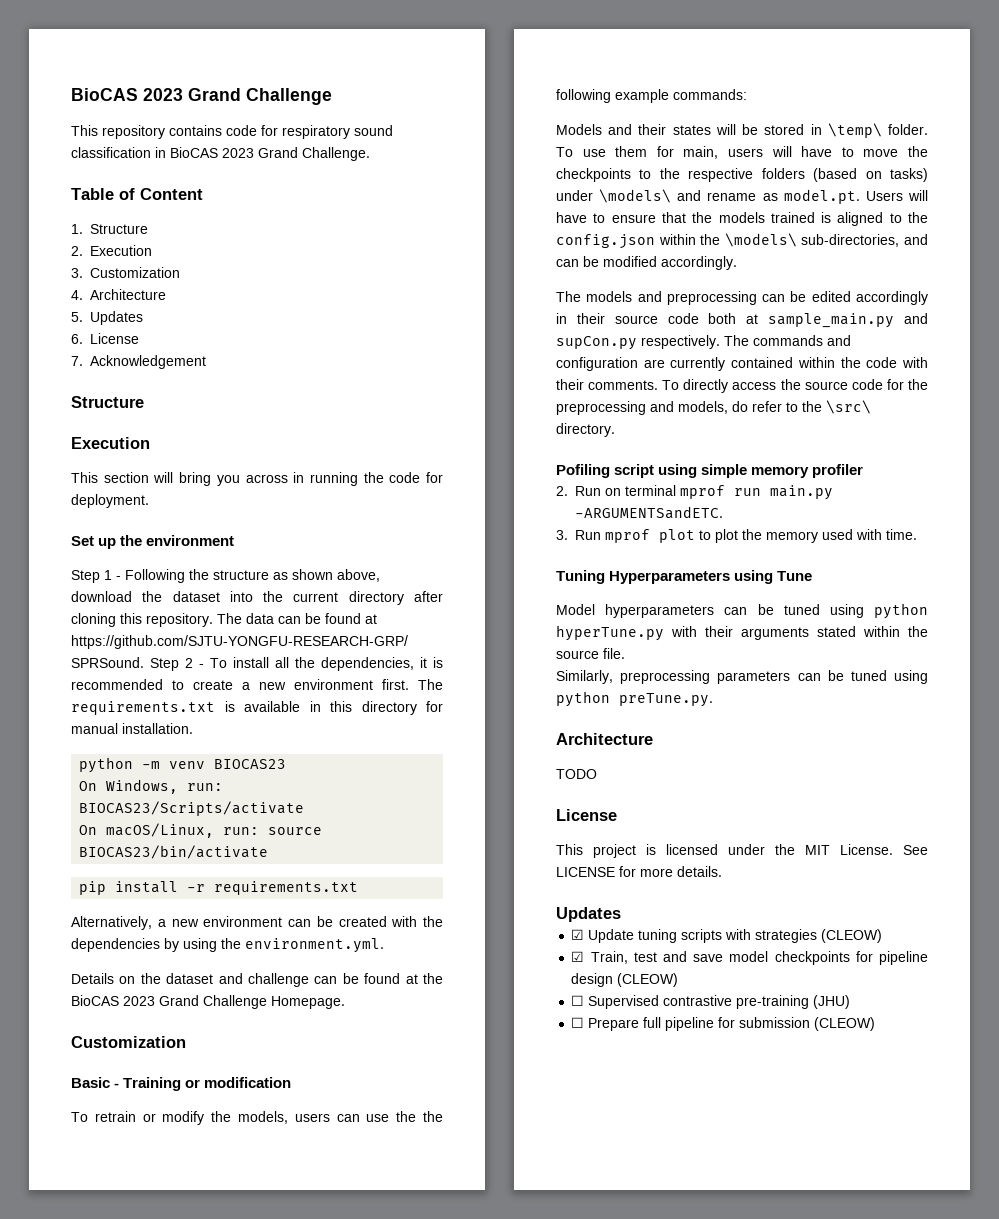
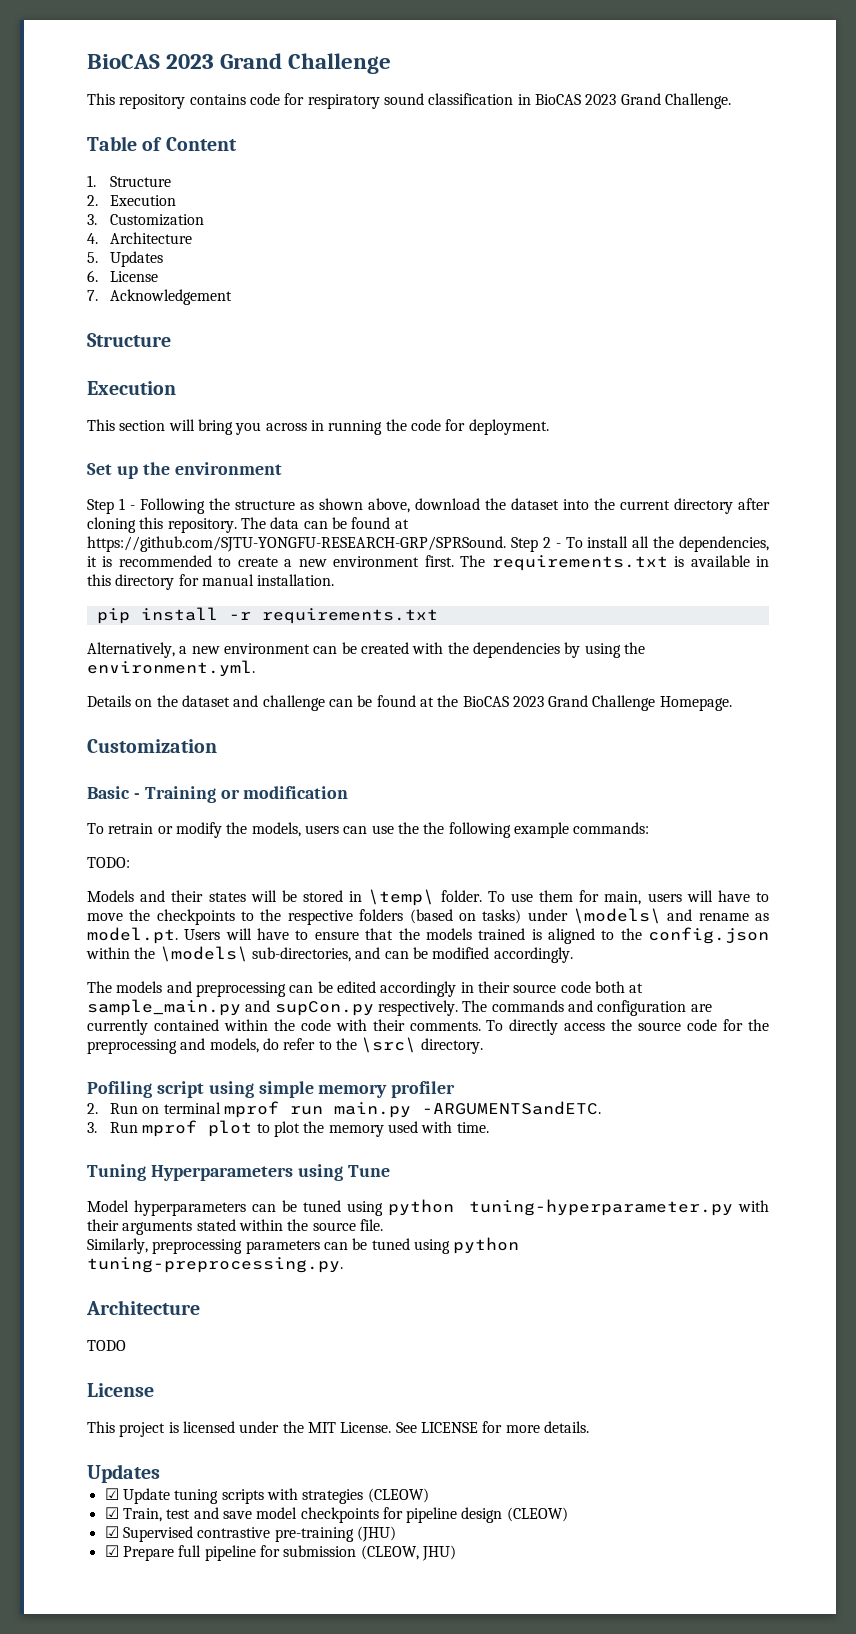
[79,757,287,773] [79,779,224,794] [79,801,305,816] [79,823,323,838] [79,845,269,859] // python -m venv BIOCAS23 // On Windows, run: BIOCAS23/Scripts/activate // On macOS/Linux, run: source BIOCAS23/bin/activate -> (335, 580) none
(747, 94) none -> [87,857,130,868] // TODO:
[556,625,664,641] hyperTune.py -> [469,1199,734,1216] tuning-hyperparameter.py
[619,693,713,707] preTune.py. -> [87,1257,343,1273] tuning-preprocessing.py.
[571,995,585,1006] ☐ -> [104,1526,119,1538] ☑
[571,1017,585,1028] ☐ -> [104,1545,119,1557] ☑
[814,1017,876,1031] (CLEOW) -> [360,1545,456,1561] (CLEOW, JHU)

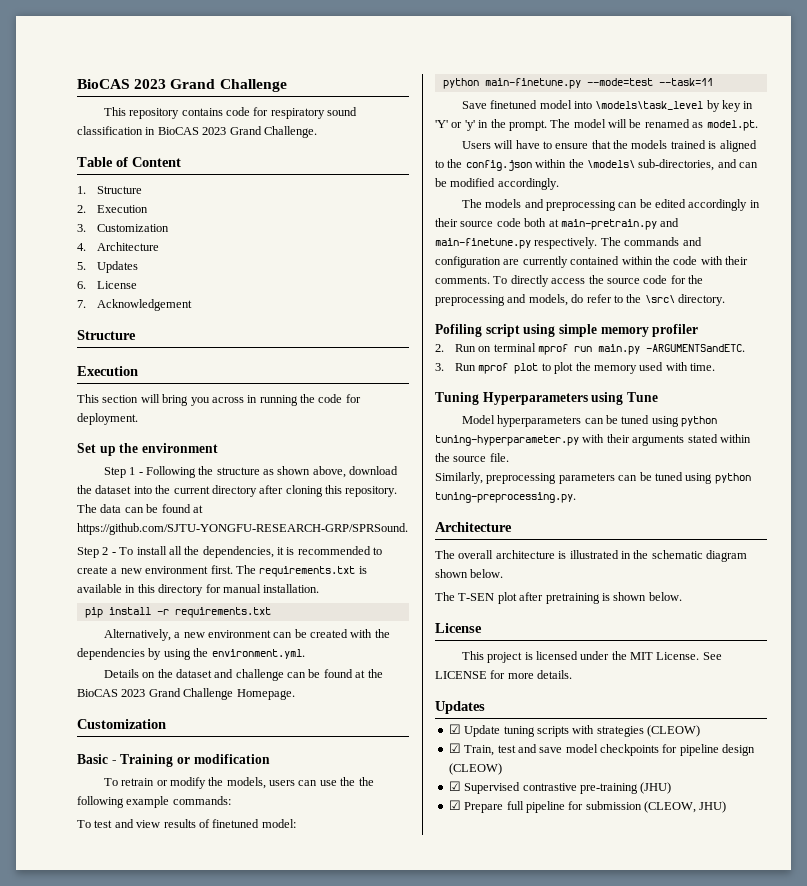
(506, 544) none -> (408, 529) //
[87,857,130,868] [87,889,769,906] [87,908,749,925] TODO: // Models and their states will be stored in \temp\ folder. To use them for main, users will have to move the checkpoints to the respective folders (based on tasks) under \models\ and rename -> [77,819,296,828] [442,78,713,89] [461,100,754,112] [435,119,690,131] To test and view results of finetuned model: // python main-finetune.py --mode=test --task=11 // Save finetuned model into \models\task_level by key in 'Y' or 'y' in the prompt. The model will be renamed
(178, 935) none -> (758, 125) //
[87,999,374,1016] sample_main.py and supCon.py -> [560,218,680,230] [435,238,531,249] main-pretrain.py and main-finetune.py
[87,1340,126,1351] TODO -> [435,550,747,562] [435,569,504,578] [435,592,682,604] The overall architecture is illustrated in the schematic diagram shown below. // The T-SEN plot after pretraining is shown below.

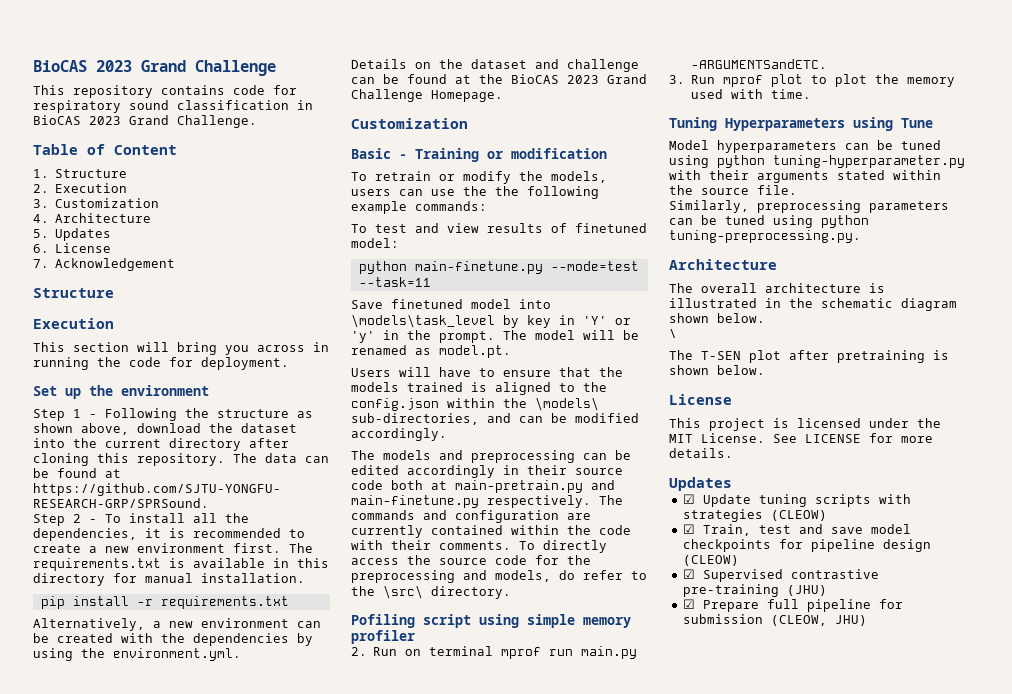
(504, 573) none -> [669,329,677,338] // \

